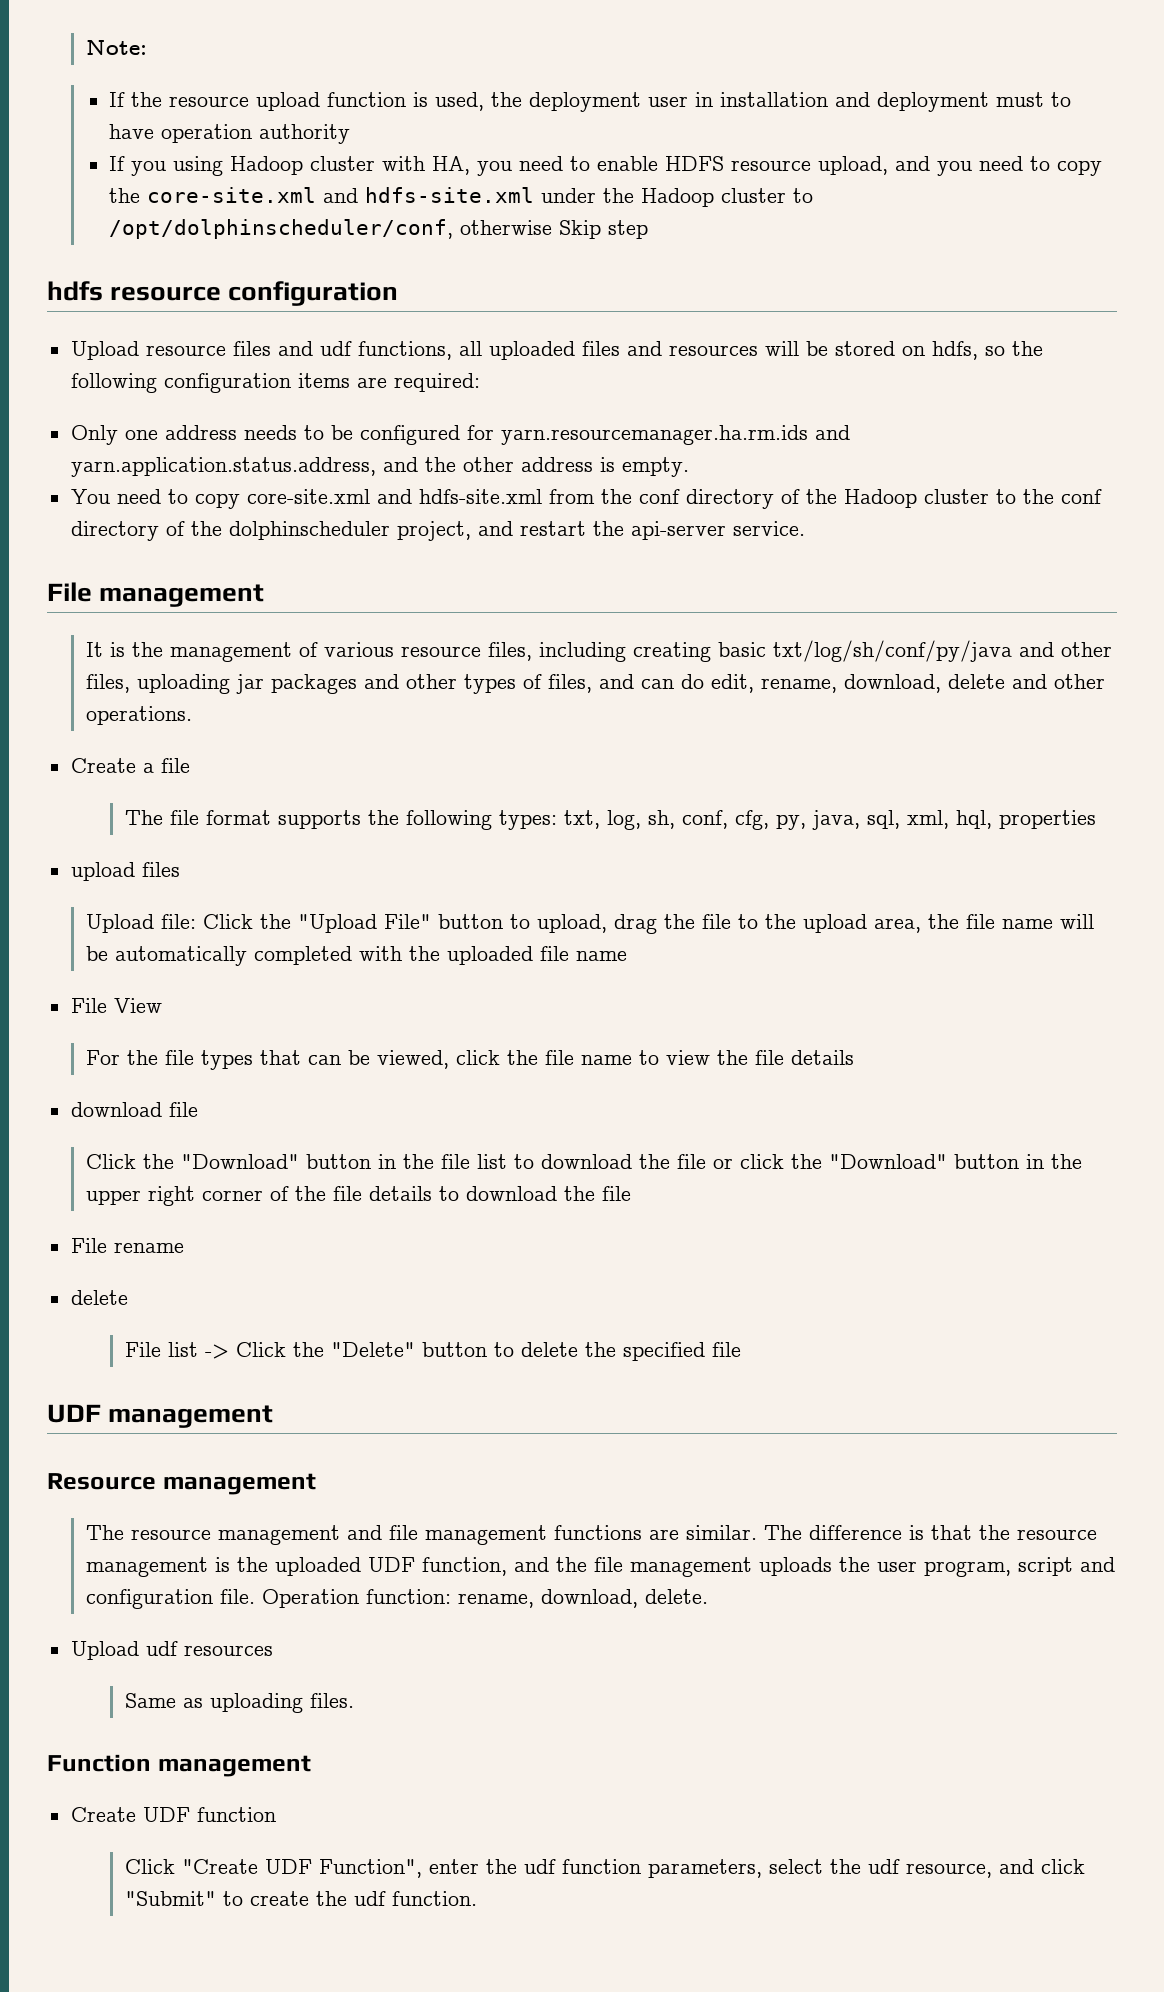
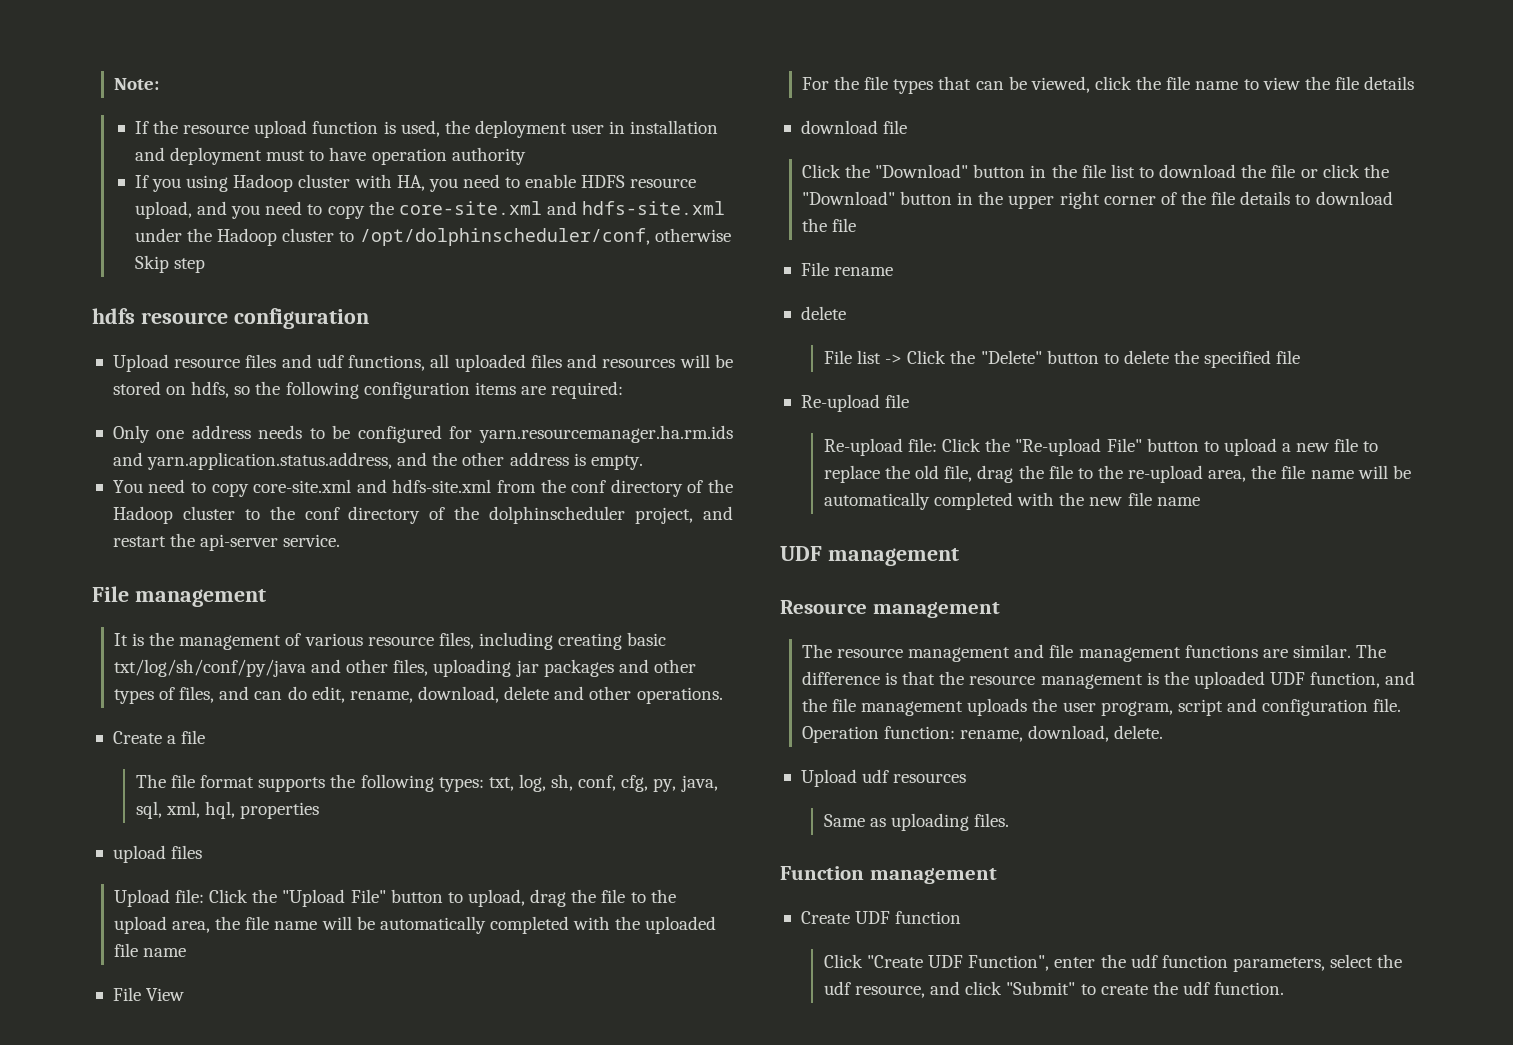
(741, 1349) none -> [800,394,910,412] [823,438,1379,456] [823,465,1411,483] [823,492,1200,510] // Re-upload file // Re-upload file: Click the "Re-upload File" button to upload a new file to replace the old file, drag the file to the re-upload area, the file name will be automatically completed with the new file name

